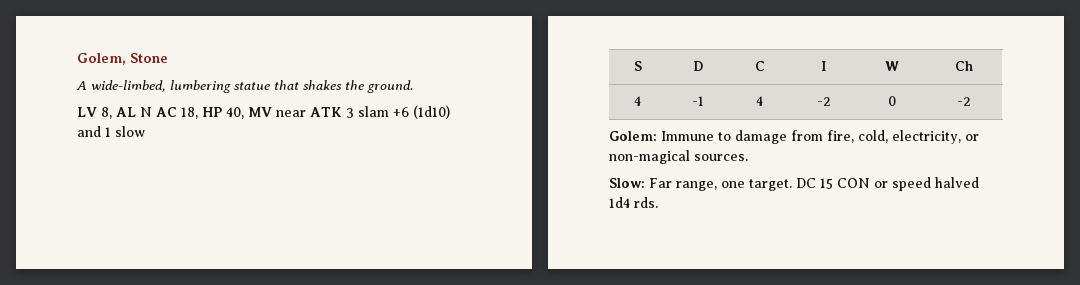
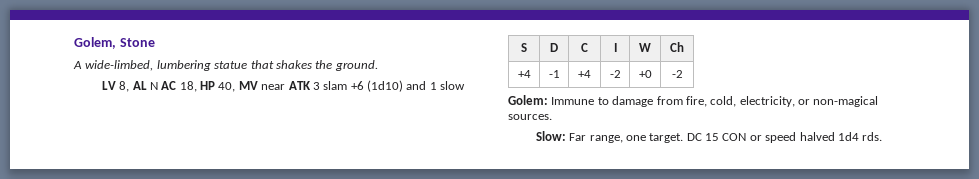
[634,96,641,106] 4 -> [517,70,531,78] +4
[756,96,763,106] 4 -> [578,70,591,78] +4
[887,96,896,106] 0 -> [638,70,652,78] +0

